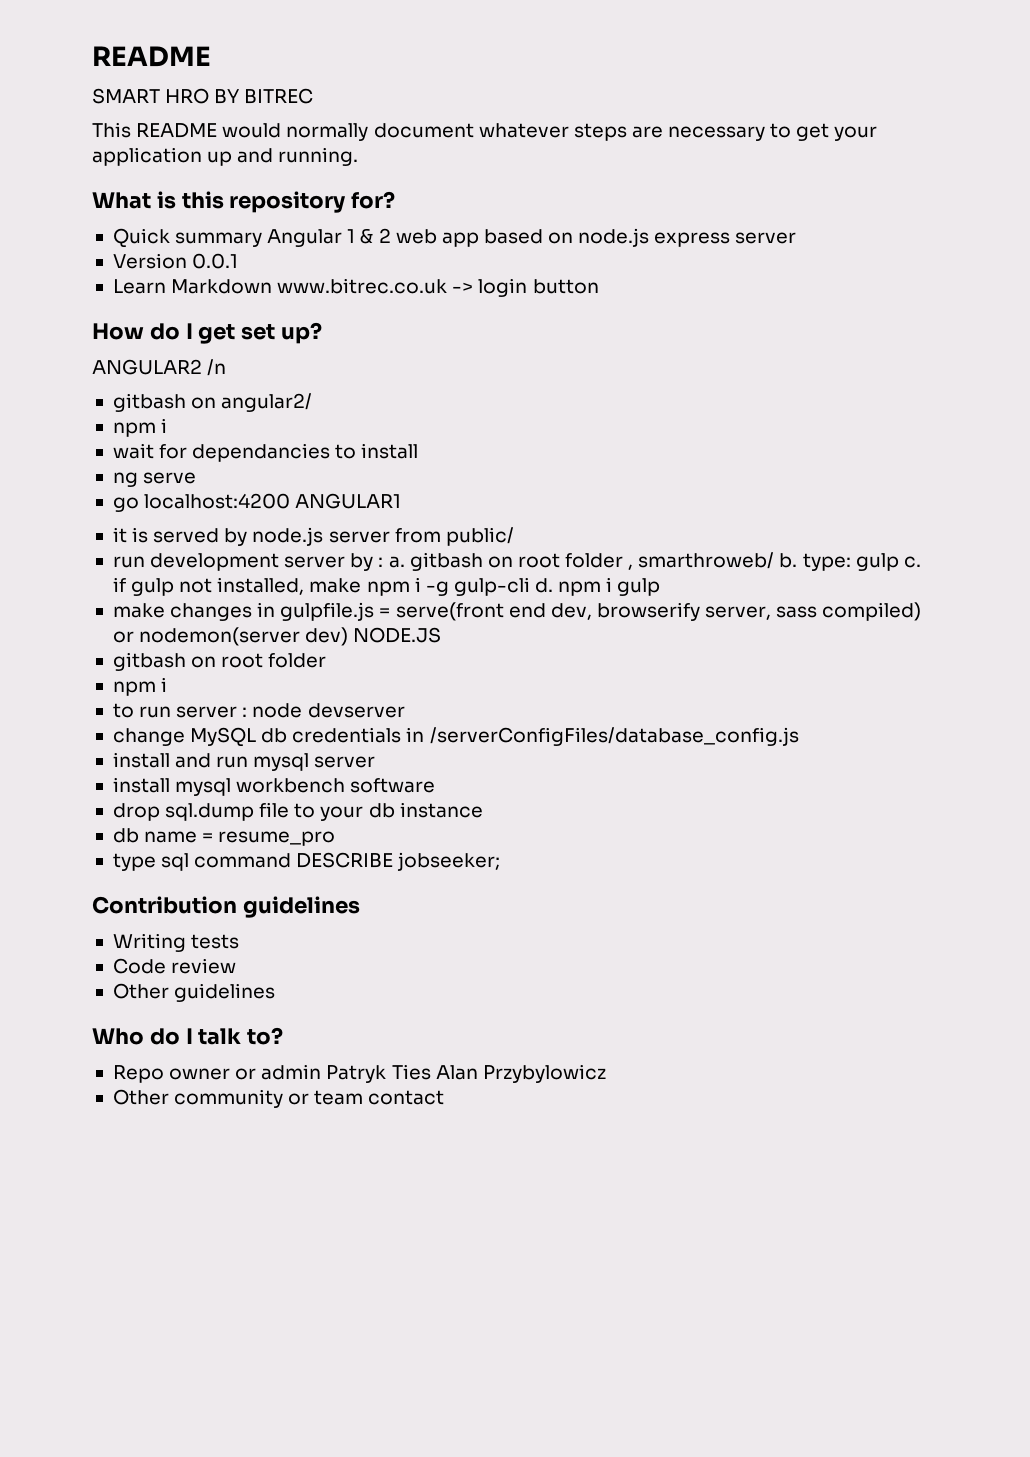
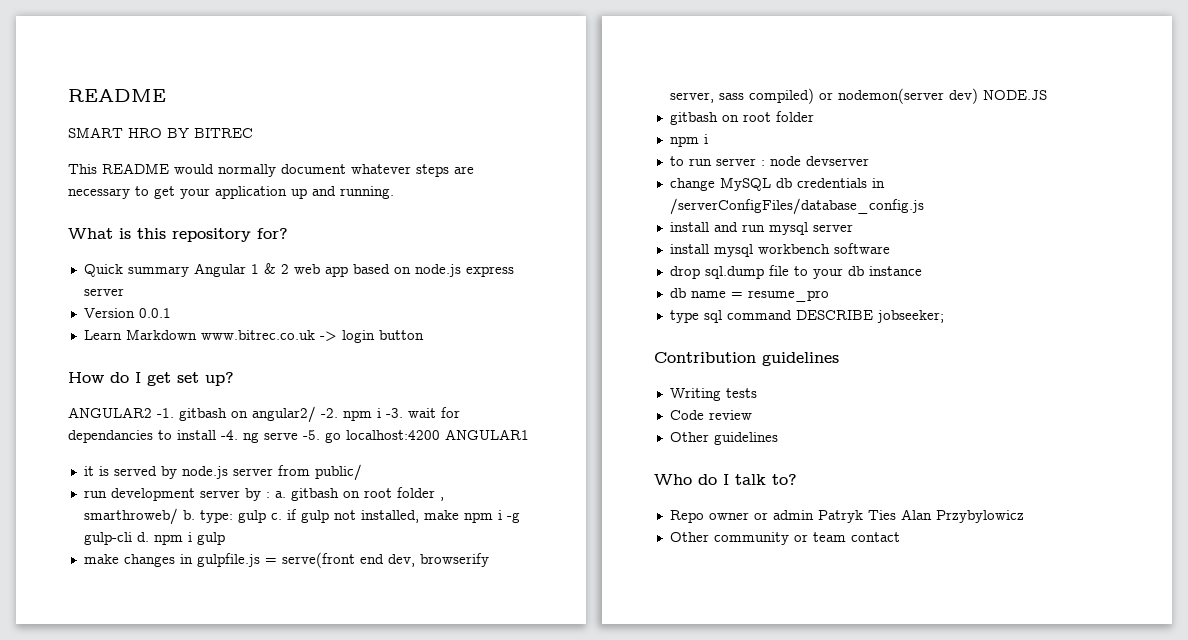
[207,359,227,376] /n // -> [157,408,174,418] -1.
[112,418,168,437] // npm i // -> [321,408,403,421] -2. npm i -3.
(419, 451) // -> [221,430,238,440] -4.
(197, 478) // -> [303,430,320,440] -5.

